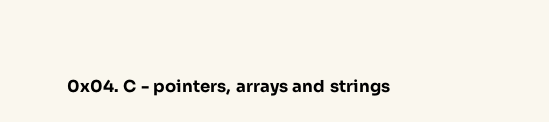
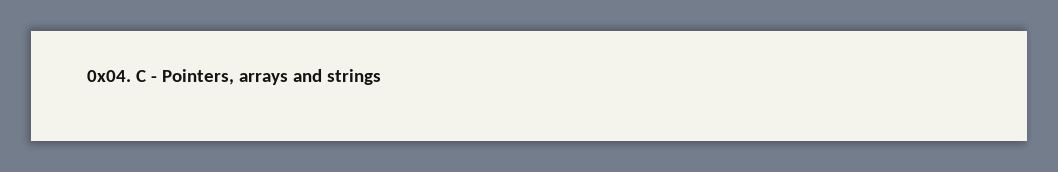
[153,79,232,96] pointers, -> [161,69,234,85] Pointers,

